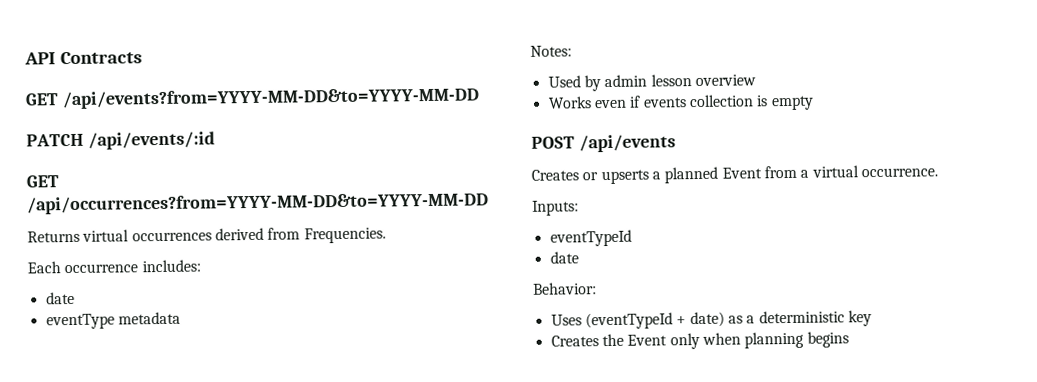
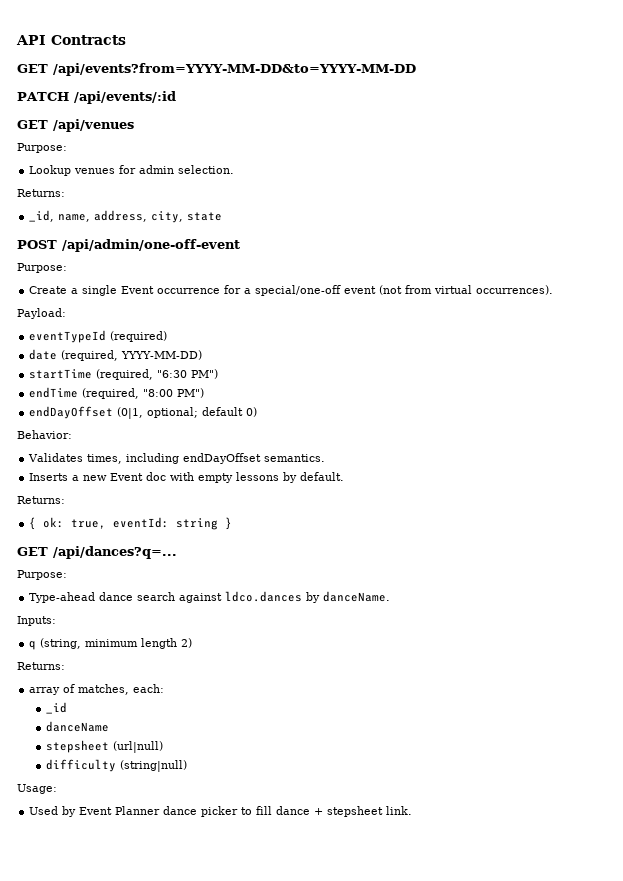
[27,192,489,215] [27,227,386,244] [27,259,201,274] [45,291,75,305] [45,311,181,330] [530,45,572,57] [547,74,756,92] [547,94,814,111] [531,134,676,153] [531,165,938,185] [532,200,579,216] [549,229,632,247] [549,251,579,264] [533,282,597,295] [550,310,872,330] [550,331,849,350] /api/occurrences?from=YYYY-MM-DD&to=YYYY-MM-DD // Returns virtual occurrences derived from Frequencies. // Each occurrence includes: // date // eventType metadata // Notes: // Used by admin lesson overview // Works even if events collection is empty // POST /api/events // Creates or upserts a planned Event from a virtual occurrence. // Inputs: // eventTypeId // date // Behavior: // Uses (eventTypeId + date) as a deterministic key // Creates the Event only when planning begins -> [53,119,134,132] [17,143,67,153] [29,165,235,176] [17,189,65,197] [29,210,223,223] [17,239,240,252] [17,263,67,273] [29,285,554,296] [17,308,66,319] [29,330,168,343] [29,349,203,361] [29,369,219,380] [29,387,205,399] [29,406,258,419] [17,430,72,439] [28,453,326,464] [29,472,345,483] [17,496,65,504] [29,517,233,530] [17,546,177,559] [17,570,67,580] [29,591,391,603] [17,616,56,626] [29,638,193,650] [17,662,65,670] [29,684,165,695] [45,702,67,714] [45,721,109,732] [45,740,163,753] [45,759,187,772] [17,784,57,794] [29,806,413,817] /api/venues // Purpose: // Lookup venues for admin selection. // Returns: // _id, name, address, city, state // POST /api/admin/one-off-event // Purpose: // Create a single Event occurrence for a special/one-off event (not from virtual occurrences). // Payload: // eventTypeId (required) // date (required, YYYY-MM-DD) // startTime (required, "6:30 PM") // endTime (required, "8:00 PM") // endDayOffset (0|1, optional; default 0) // Behavior: // Validates times, including endDayOffset semantics. // Inserts a new Event doc with empty lessons by default. // Returns: // { ok: true, eventId: string } // GET /api/dances?q=... // Purpose: // Type-ahead dance search against ldco.dances by danceName. // Inputs: // q (string, minimum length 2) // Returns: // array of matches, each: // _id // danceName // stepsheet (url|null) // difficulty (string|null) // Usage: // Used by Event Planner dance picker to fill dance + stepsheet link.

